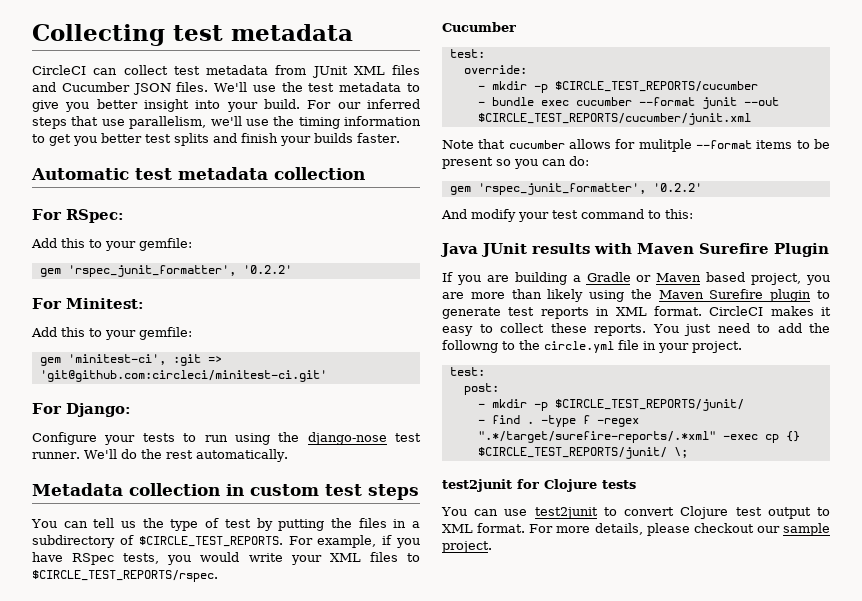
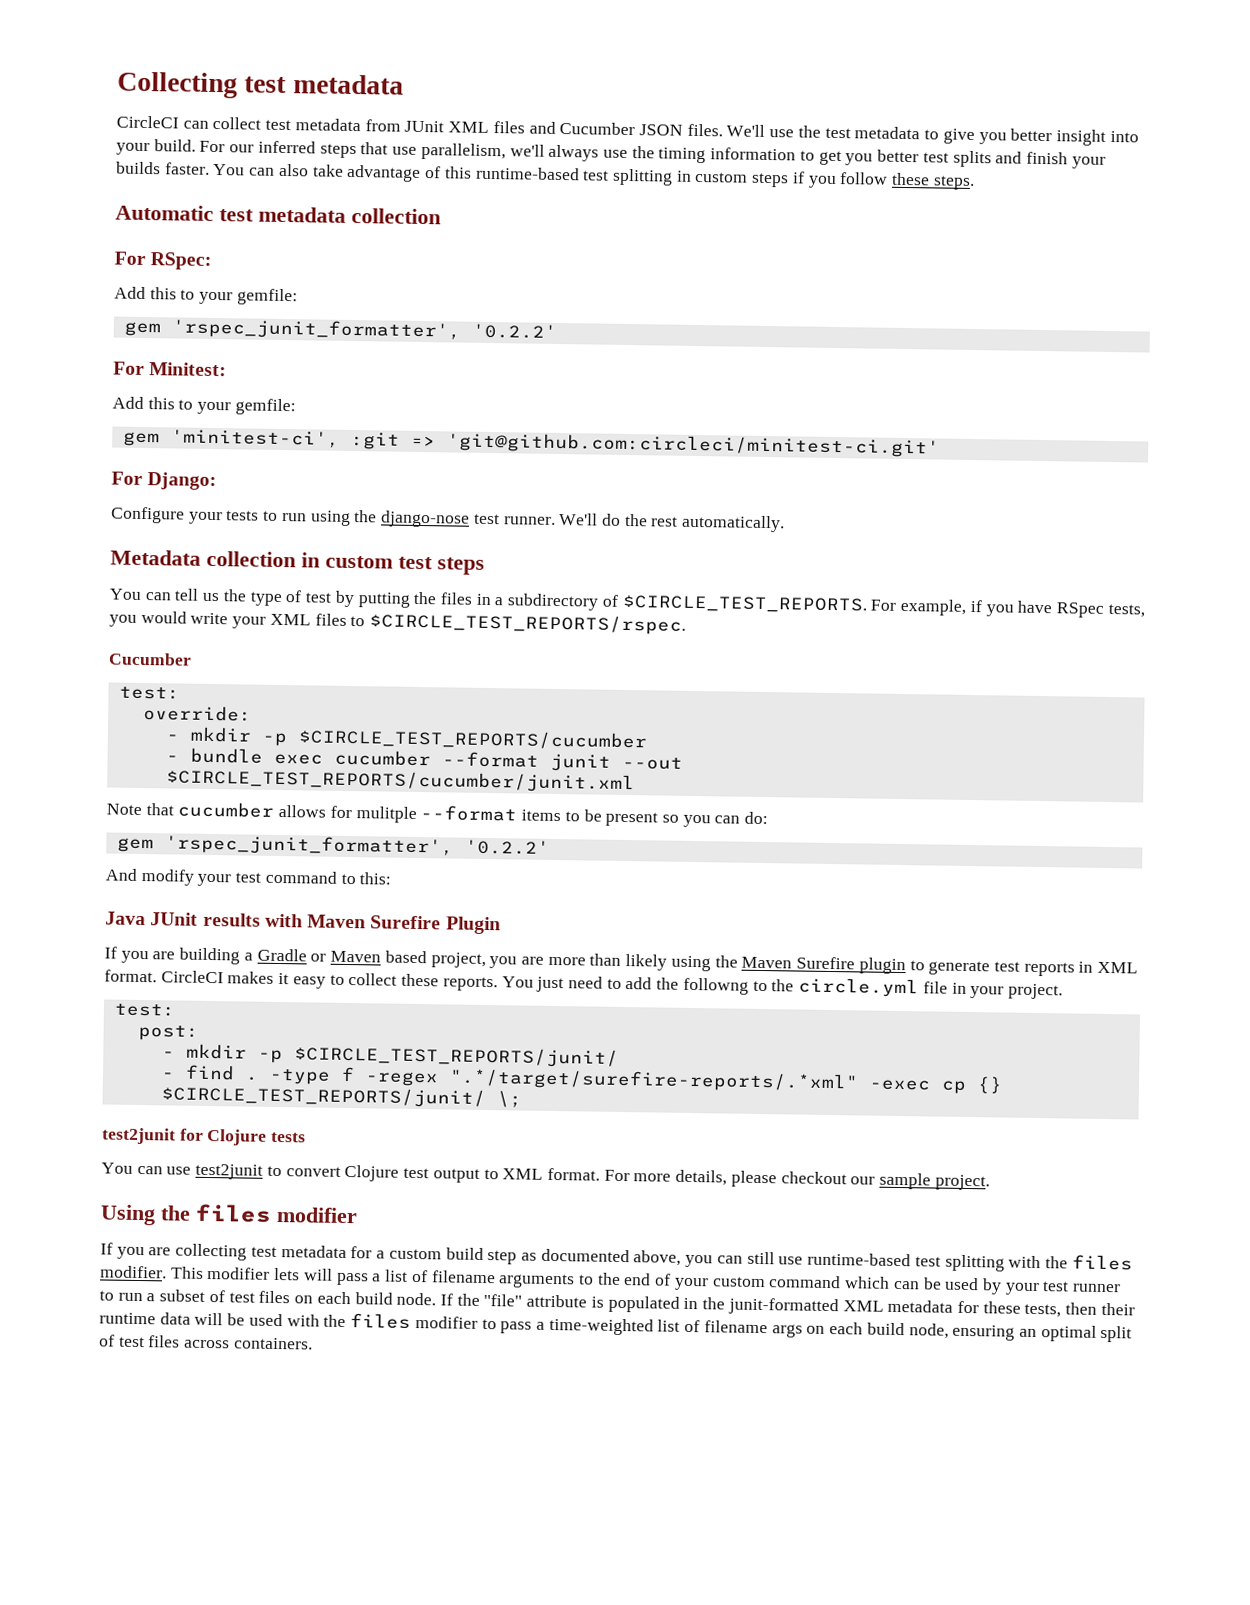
(242, 121) none -> [548,144,600,162] always
(400, 138) none -> [213,163,975,190] You can also take advantage of this runtime-based test splitting in custom steps if you follow these steps.
(492, 547) none -> [100,1203,358,1226] [100,1242,1133,1272] [100,1265,1122,1296] [99,1289,1135,1318] [99,1312,1133,1343] [99,1334,313,1350] // Using the files modifier // If you are collecting test metadata for a custom build step as documented above, you can still use runtime-based test splitting with the files modifier. This modifier lets will pass a list of filename arguments to the end of your custom command which can be used by your test runner to run a subset of test files on each build node. If the "file" attribute is populated in the junit-formatted XML metadata for these tests, then their runtime data will be used with the files modifier to pass a time-weighted list of filename args on each build node, ensuring an optimal split of test files across containers.

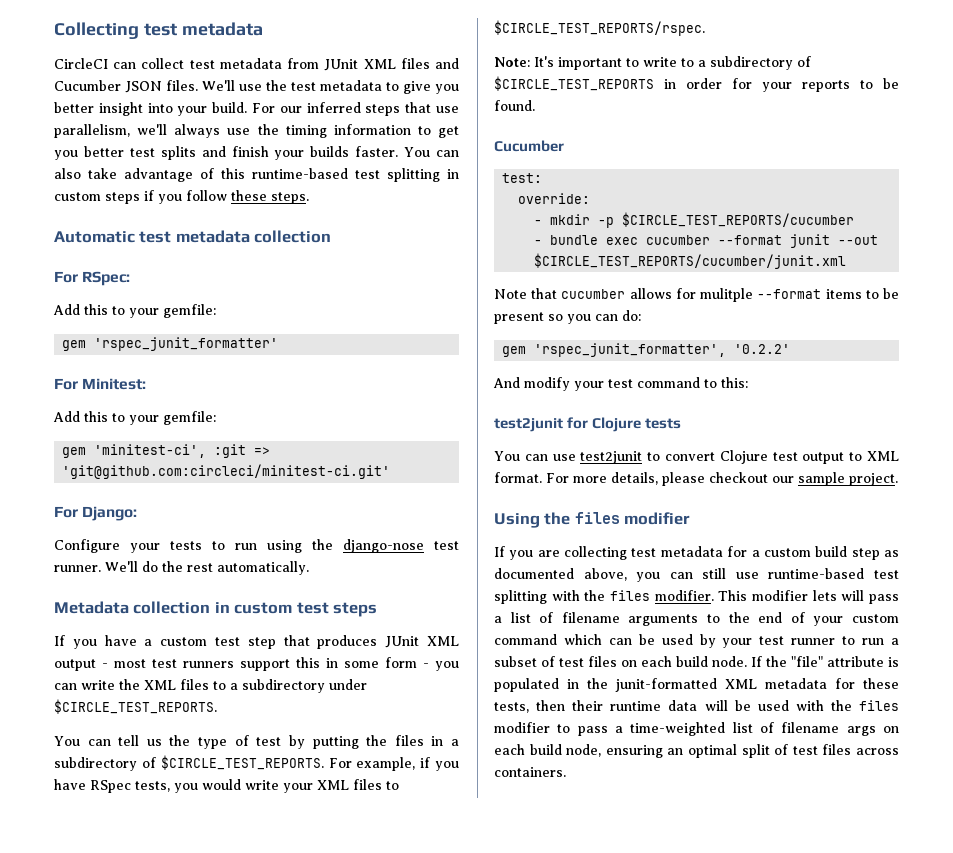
[171,318,557,341] 'rspec_junit_formatter', '0.2.2' -> [94,337,279,351] 'rspec_junit_formatter'
(485, 566) none -> [54,635,460,649] [54,657,459,671] [54,679,367,693] [54,699,217,714] // If you have a custom test step that produces JUnit XML output - most test runners support this in some form - you can write the XML files to a subdirectory under $CIRCLE_TEST_REPORTS.
(687, 623) none -> [494,56,811,70] [494,76,899,92] [494,100,535,111] // Note: It's important to write to a subdirectory of $CIRCLE_TEST_REPORTS in order for your reports to be found.
[105,911,501,935] [104,946,1139,977] [104,969,1063,1000] [113,1003,176,1017] [137,1024,199,1041] [161,1043,619,1068] [160,1064,1003,1094] [160,1085,522,1109] // Java JUnit results with Maven Surefire Plugin // If you are building a Gradle or Maven based project, you are more than likely using the Maven Surefire plugin to generate test reports in XML format. CircleCI makes it easy to collect these reports. You just need to add the followng to the circle.yml file in your project. // test: // post: // - mkdir -p $CIRCLE_TEST_REPORTS/junit/ // - find . -type f -regex ".*/target/surefire-reports/.*xml" -exec cp {} $CIRCLE_TEST_REPORTS/junit/ \; -> (748, 382) none

